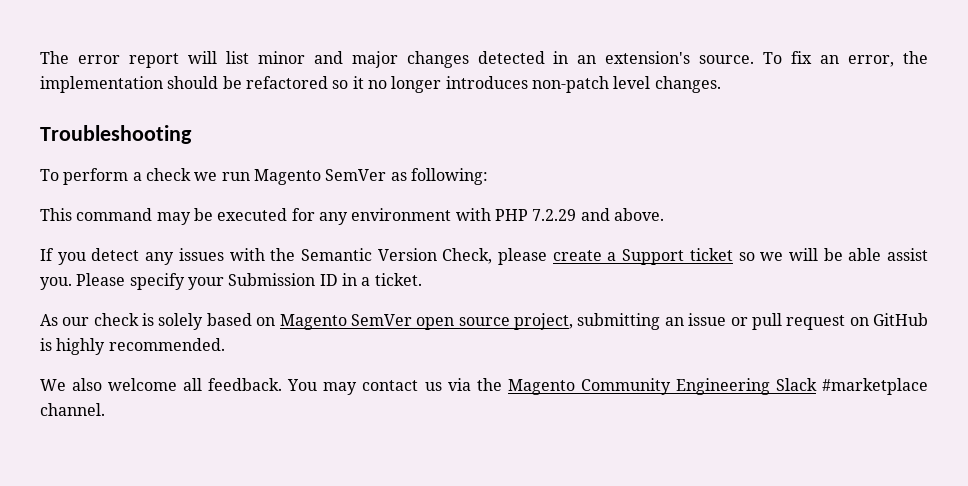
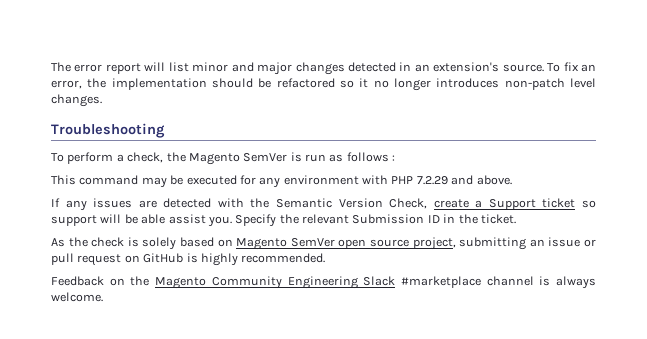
[145,168,488,185] check we run Magento SemVer as following: -> [127,152,396,165] check, the Magento SemVer is run as follows :
[57,248,224,265] you detect any issues -> [65,198,212,211] any issues are detected
[497,248,547,265] please -> (428, 203) none
[760,252,784,261] we -> [51,215,97,226] support
[76,273,224,290] Please specify your -> [235,214,349,227] Specify the relevant
[361,277,371,286] a -> [458,214,478,224] the
[62,317,90,326] our -> [68,237,88,247] the
[40,378,471,395] We also welcome all feedback. You may contact us via -> [51,276,125,286] Feedback on
[40,403,105,416] channel. -> [486,276,596,289] [51,292,103,302] channel is always welcome.

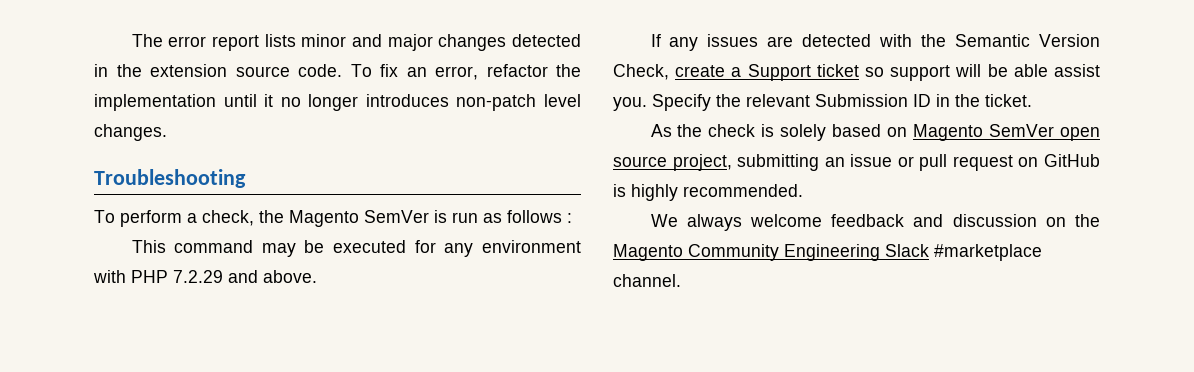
[144,62,189,72] will list -> [264,34,296,47] lists
[414,62,544,72] an extension's source. -> [116,64,342,77] the extension source code.
(82, 84) none -> [486,64,548,77] refactor
[212,78,355,88] should be refactored so -> [223,94,257,107] until
[51,276,104,286] Feedback -> [650,214,1037,231] We always welcome feedback and discussion
[486,276,596,289] [51,292,103,302] channel is always welcome. -> [613,274,681,287] channel.

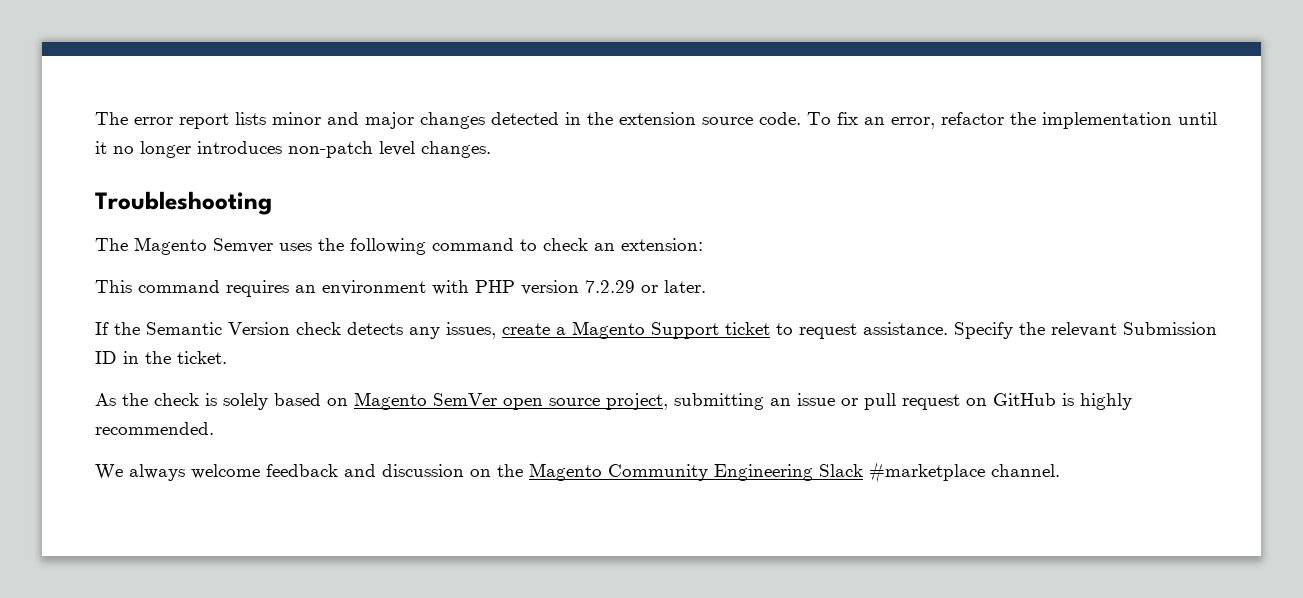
[94,210,572,227] [131,240,581,257] [93,270,317,283] [650,34,1100,51] [613,64,669,80] To perform a check, the Magento SemVer is run as follows : // This command may be executed for any environment with PHP 7.2.29 and above. // If any issues are detected with the Semantic Version Check, -> [95,237,703,255] [95,280,706,297] [95,322,496,339] The Magento Semver uses the following command to check an extension: // This command requires an environment with PHP version 7.2.29 or later. // If the Semantic Version check detects any issues,
(742, 72) none -> [572,321,645,339] Magento
[865,64,1100,81] [613,97,647,111] so support will be able assist you. -> [776,322,948,339] to request assistance.

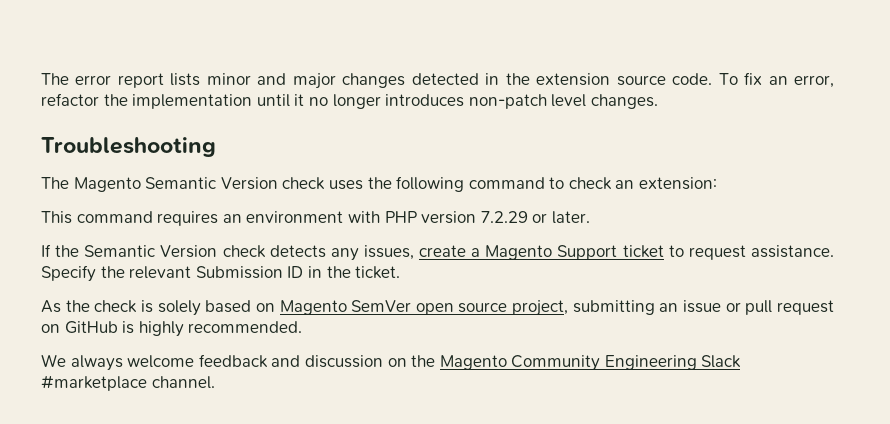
[213,238,273,253] Semver -> [145,177,326,190] Semantic Version check

